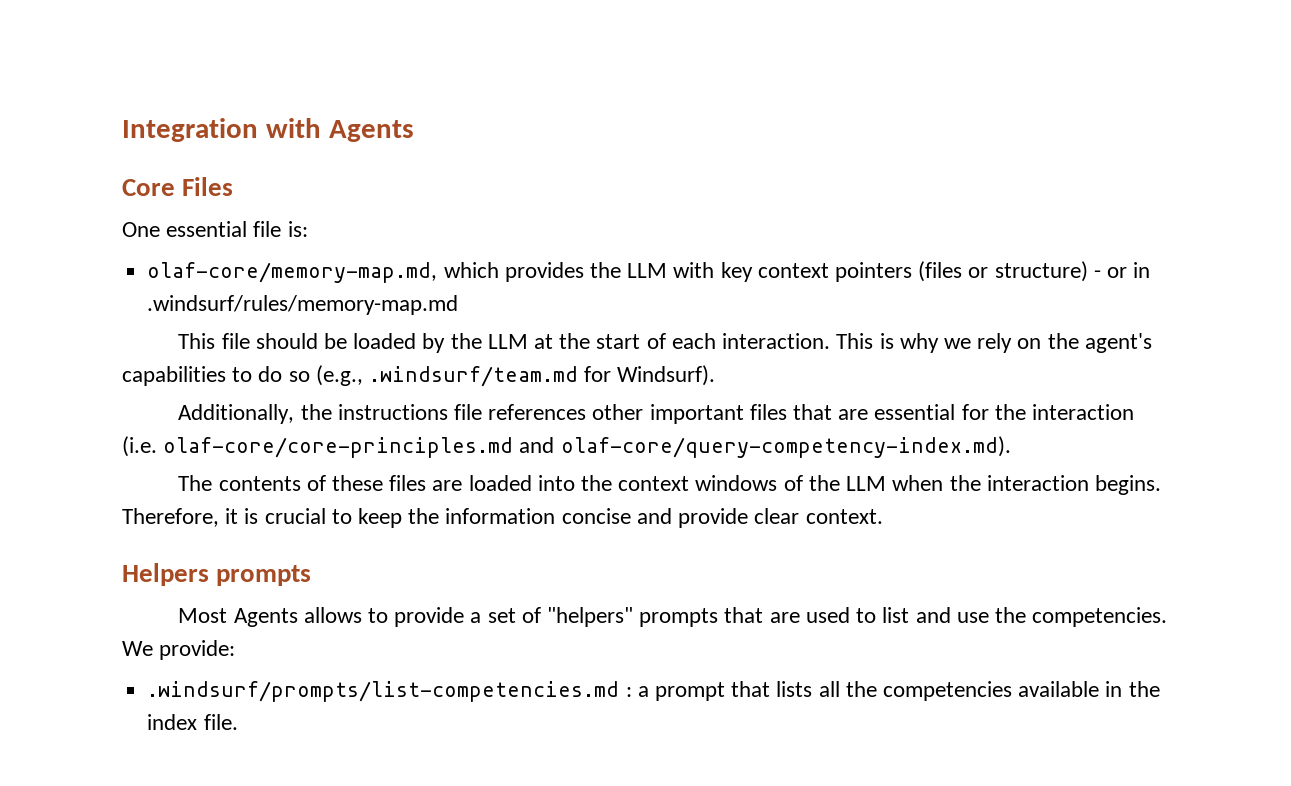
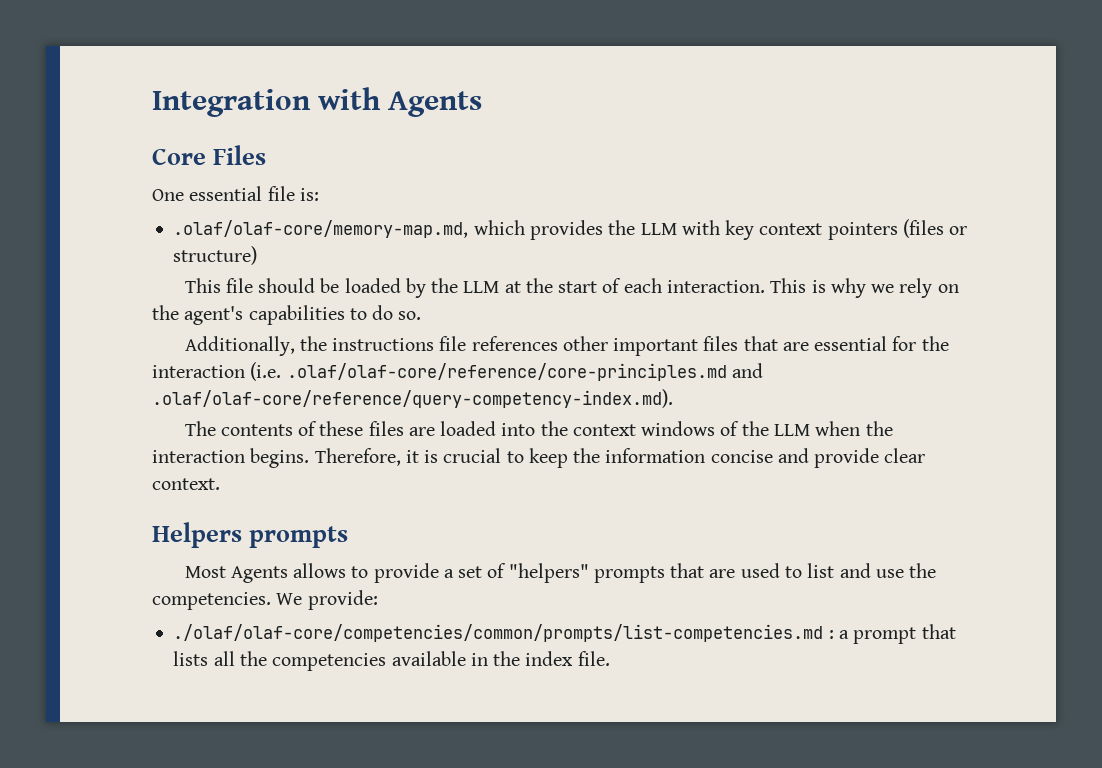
[147,262,438,283] olaf-core/memory-map.md, -> [173,220,469,238] .olaf/olaf-core/memory-map.md,
[1093,262,1151,278] [147,295,459,315] - or in .windsurf/rules/memory-map.md -> (258, 255) none
[288,365,716,387] so (e.g., .windsurf/team.md for Windsurf). -> [398,311,422,320] so.
[163,436,1011,458] olaf-core/core-principles.md and olaf-core/query-competency-index.md). -> [286,363,763,381] [152,389,673,408] .olaf/olaf-core/reference/core-principles.md and .olaf/olaf-core/reference/query-competency-index.md).
[147,681,620,702] .windsurf/prompts/list-competencies.md -> [173,624,824,642] ./olaf/olaf-core/competencies/common/prompts/list-competencies.md

